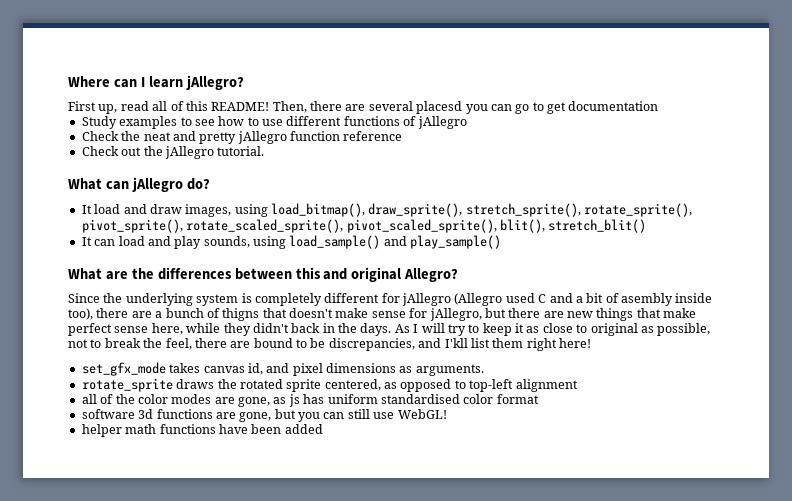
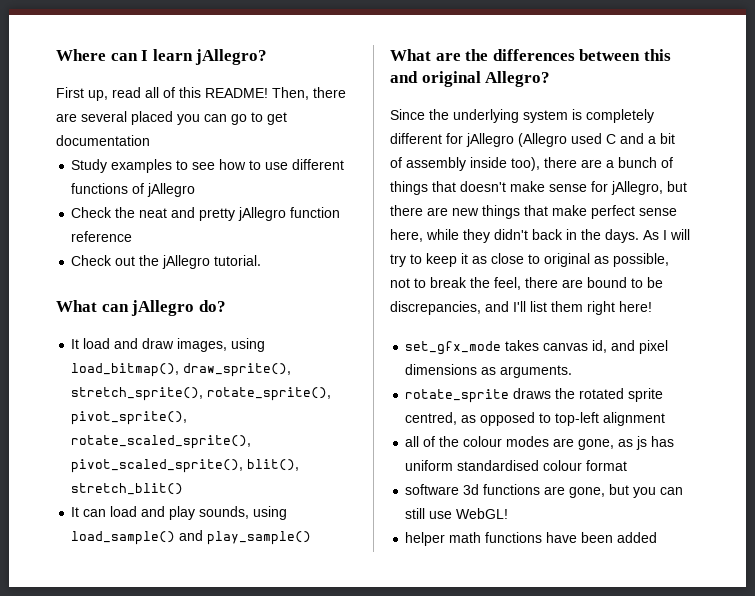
[416,101,463,114] placesd -> [131,111,173,125] placed
[621,293,673,306] asembly -> [406,157,466,171] assembly
[222,308,260,321] thigns -> [390,181,428,195] things
[444,338,468,348] I'kll -> [513,301,526,312] I'll
[324,379,381,391] centered, -> [405,412,458,425] centred,
[137,394,168,404] color -> [463,436,503,447] colour
[463,394,494,404] color -> [543,460,583,471] colour

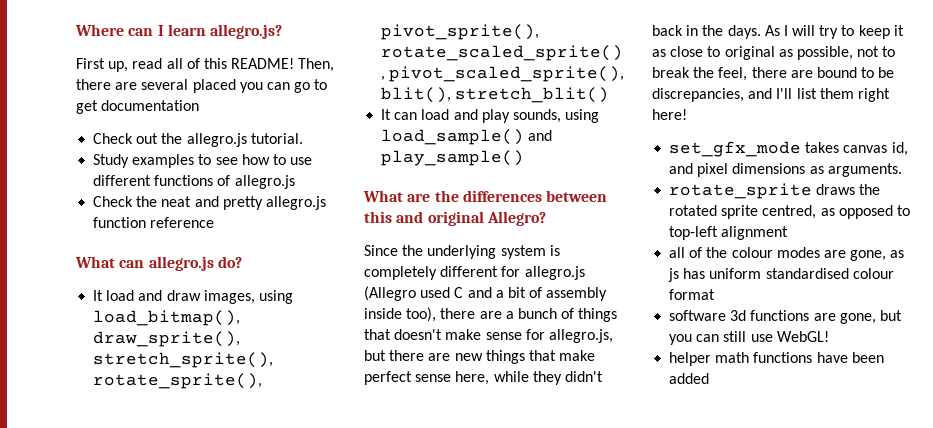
[195,49,268,65] jAllegro? -> [210,24,283,39] allegro.js?
(150, 140) none -> [93,133,303,147] // Check out the allegro.js tutorial.
[147,183,196,197] jAllegro -> [234,175,295,189] allegro.js
[238,207,287,221] jAllegro -> [265,196,326,210] allegro.js
[71,255,262,269] // Check out the jAllegro tutorial. -> (215, 222) none
[131,300,195,316] jAllegro -> [148,256,214,271] allegro.js
[466,133,514,147] jAllegro -> [524,266,585,280] allegro.js
[611,181,663,195] jAllegro, -> [548,329,613,343] allegro.js,

